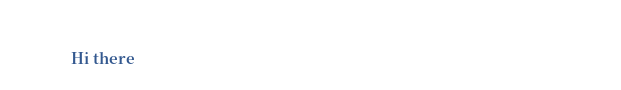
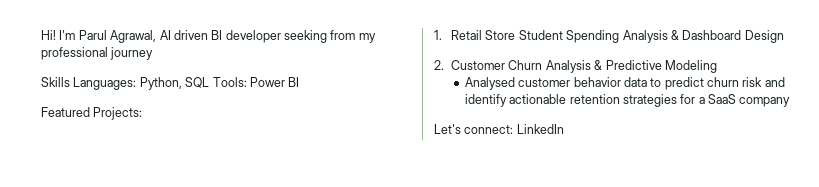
[71,51,136,64] Hi there -> [41,30,376,43] [41,47,154,60] [41,77,300,90] [41,107,143,120] [434,30,784,43] [434,60,717,73] [464,77,785,90] [464,94,791,107] [434,124,564,134] Hi! I'm Parul Agrawal, AI driven BI developer seeking from my professional journey // Skills Languages: Python, SQL Tools: Power BI // Featured Projects: // 1. Retail Store Student Spending Analysis & Dashboard Design // 2. Customer Churn Analysis & Predictive Modeling // Analysed customer behavior data to predict churn risk and identify actionable retention strategies for a SaaS company // Let's connect: LinkedIn

